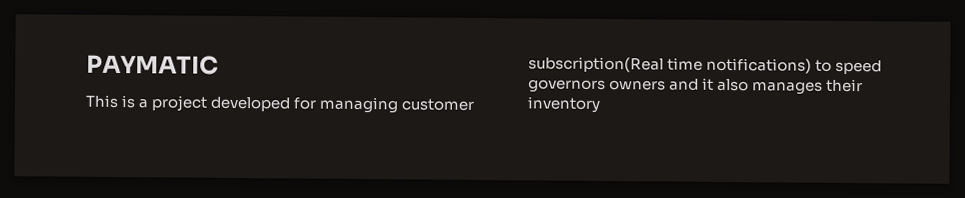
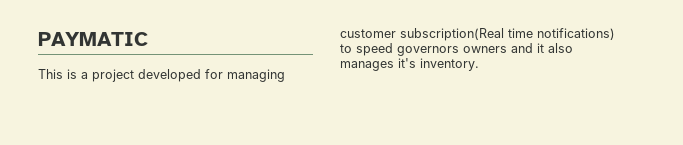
[826,78,864,93] [527,96,601,113] their inventory -> [398,58,479,71] it's inventory.

